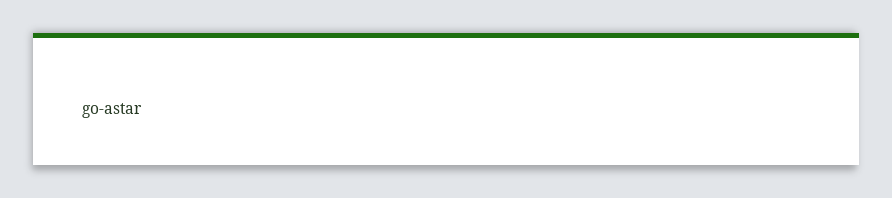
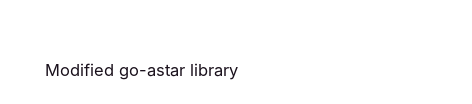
[82,103,142,118] go-astar -> [45,63,238,80] Modified go-astar library

